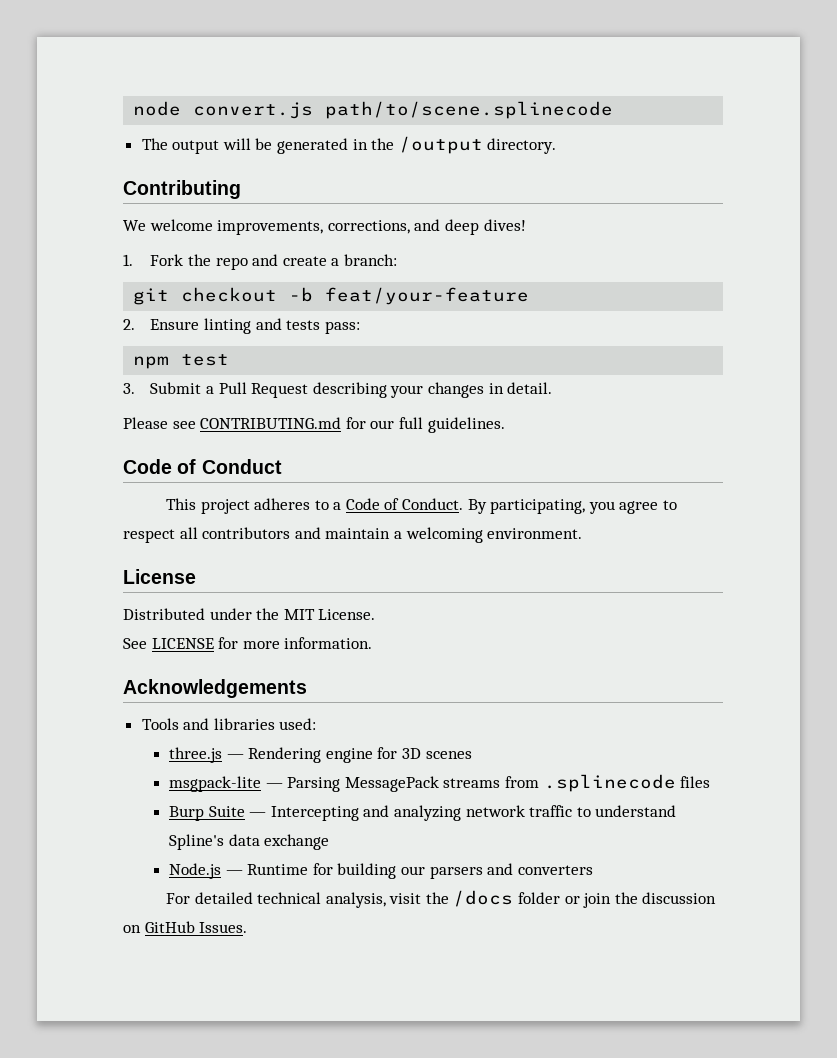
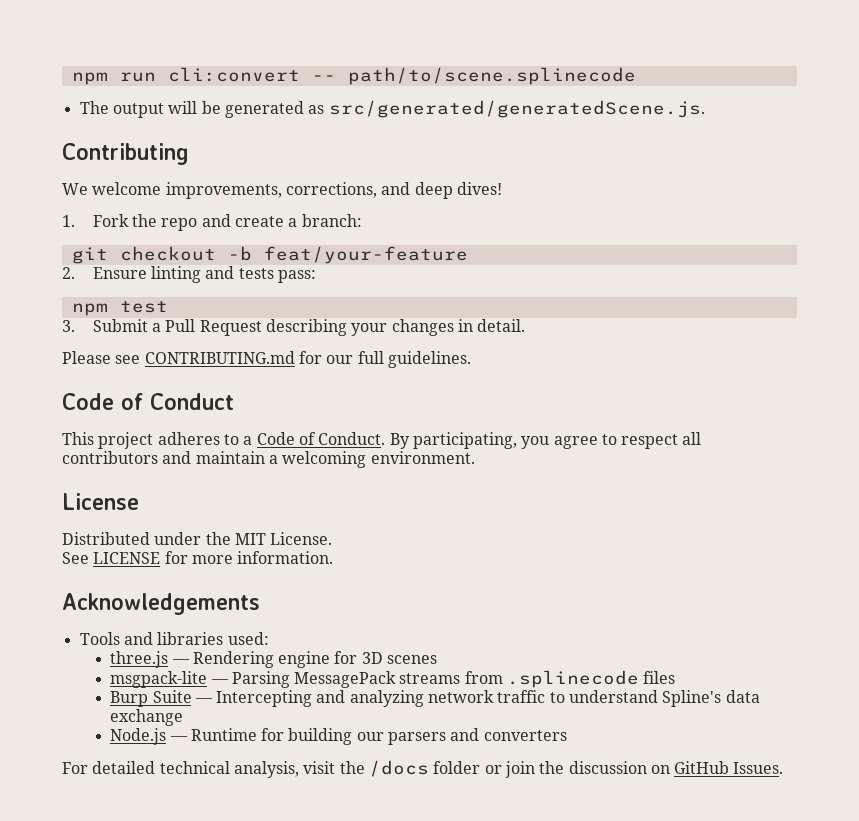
[133,101,314,119] node convert.js -> [71,67,336,85] npm run cli:convert --
[352,136,557,154] in the /output directory. -> [308,100,705,118] as src/generated/generatedScene.js.

